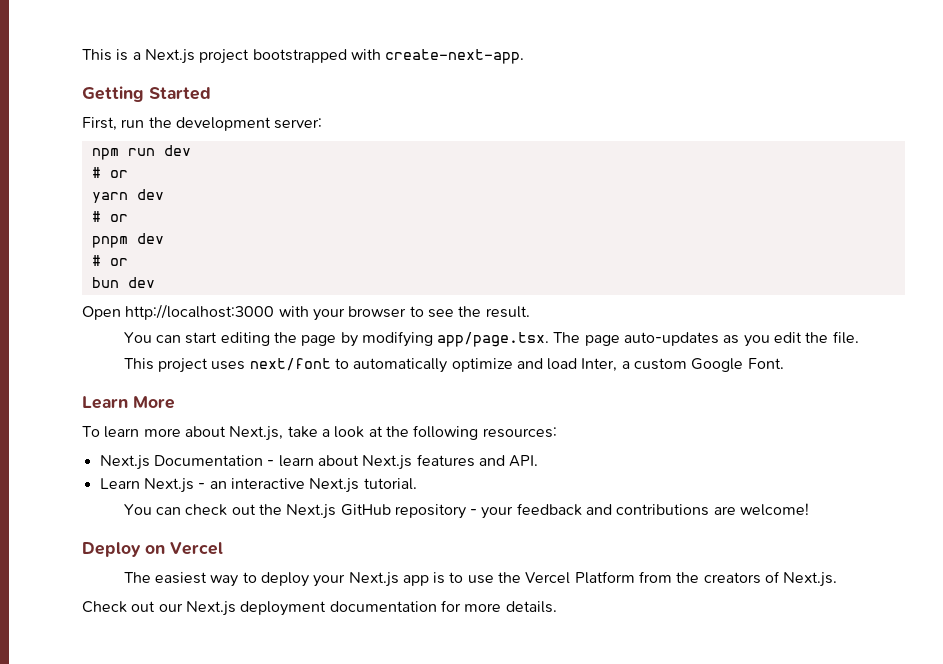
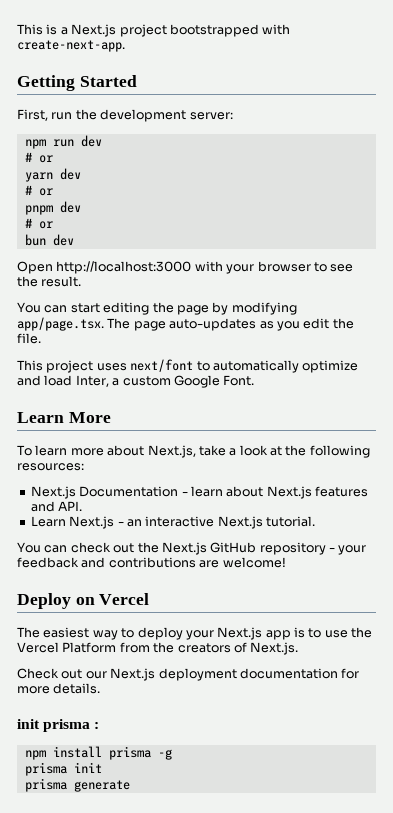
(557, 607) none -> [17,719,100,732] [24,746,172,760] [24,762,102,776] [24,778,130,792] // init prisma : // npm install prisma -g // prisma init // prisma generate

